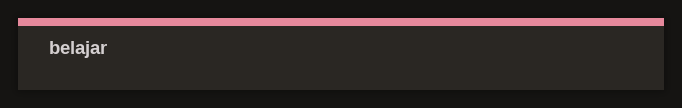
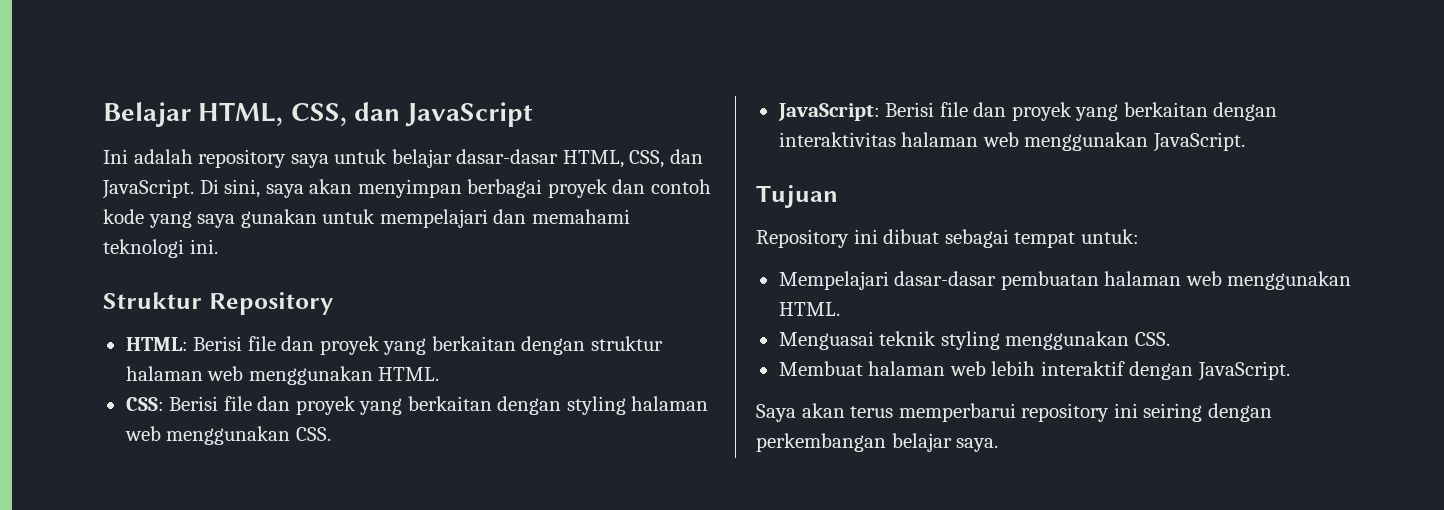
[49,41,107,58] belajar -> [103,102,534,127] [103,149,703,168] [102,179,711,199] [103,209,630,228] [103,239,218,258] [103,292,333,315] [125,336,663,355] [125,366,440,385] [125,396,709,415] [124,426,331,445] [777,102,1278,121] [778,132,1245,152] [756,185,838,208] [756,229,1139,248] [778,271,1352,290] [778,302,840,316] [778,331,1170,350] [778,361,1290,381] [756,403,1272,422] [756,433,999,452] Belajar HTML, CSS, dan JavaScript // Ini adalah repository saya untuk belajar dasar-dasar HTML, CSS, dan JavaScript. Di sini, saya akan menyimpan berbagai proyek dan contoh kode yang saya gunakan untuk mempelajari dan memahami teknologi ini. // Struktur Repository // HTML: Berisi file dan proyek yang berkaitan dengan struktur halaman web menggunakan HTML. // CSS: Berisi file dan proyek yang berkaitan dengan styling halaman web menggunakan CSS. // JavaScript: Berisi file dan proyek yang berkaitan dengan interaktivitas halaman web menggunakan JavaScript. // Tujuan // Repository ini dibuat sebagai tempat untuk: // Mempelajari dasar-dasar pembuatan halaman web menggunakan HTML. // Menguasai teknik styling menggunakan CSS. // Membuat halaman web lebih interaktif dengan JavaScript. // Saya akan terus memperbarui repository ini seiring dengan perkembangan belajar saya.

